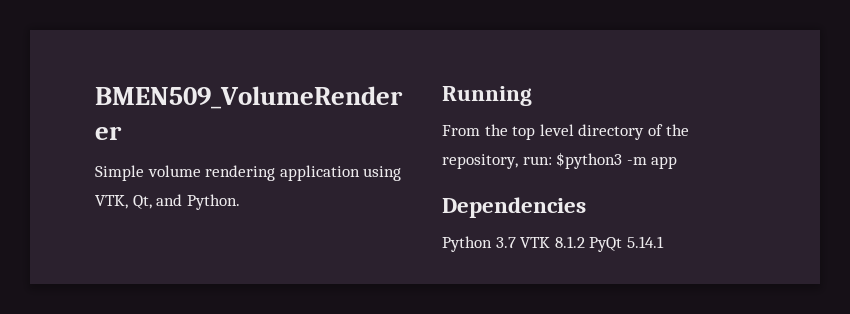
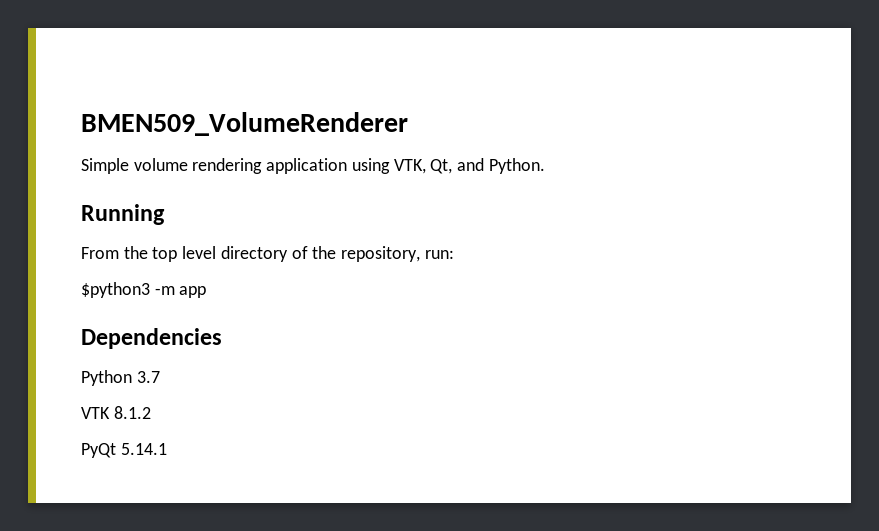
(552, 160) none -> (454, 254) //
(516, 242) none -> (160, 377) //
(585, 242) none -> (151, 412) //

